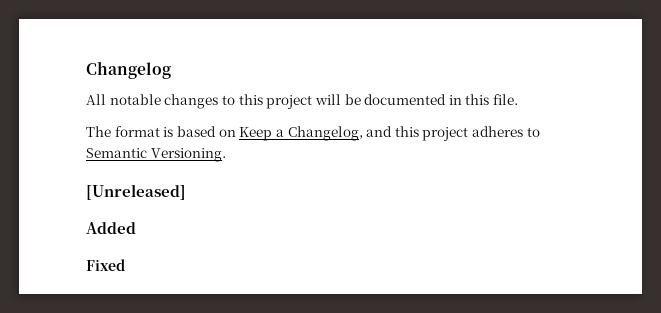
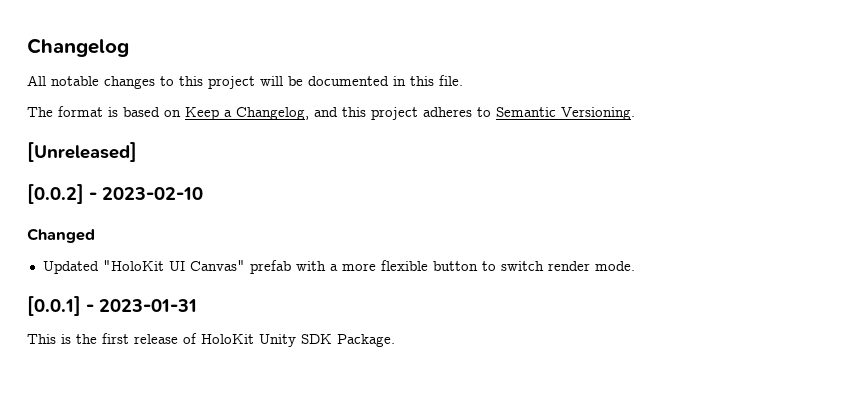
[86,222,136,234] [86,259,125,271] Added // Fixed -> [27,184,203,204] [27,228,95,243] [42,260,635,274] [27,296,197,316] [27,333,395,347] [0.0.2] - 2023-02-10 // Changed // Updated "HoloKit UI Canvas" prefab with a more flexible button to switch render mode. // [0.0.1] - 2023-01-31 // This is the first release of HoloKit Unity SDK Package.

